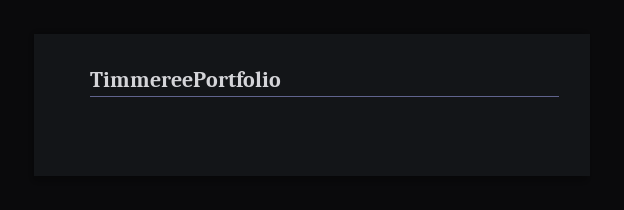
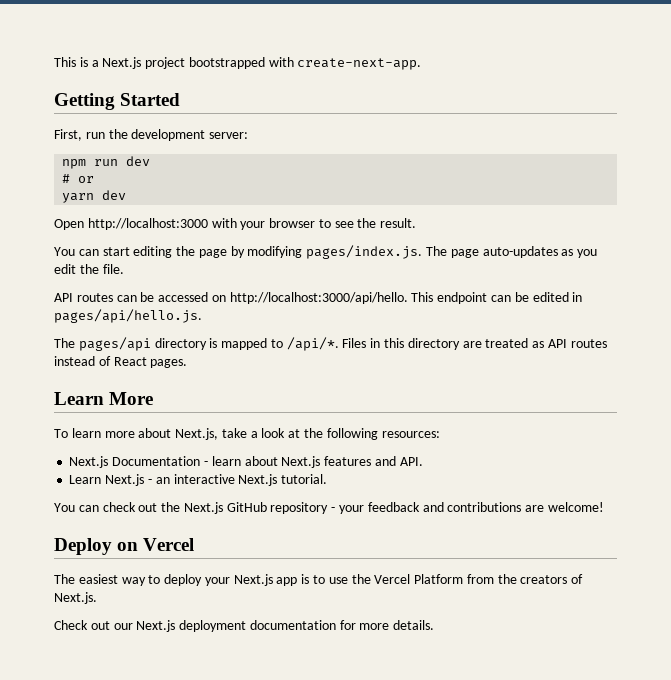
[90,71,281,87] TimmereePortfolio -> [54,57,422,70] [54,93,181,110] [54,129,249,141] [62,156,151,169] [62,174,95,183] [62,190,127,203] [54,218,417,230] [54,245,598,259] [54,264,124,274] [54,292,583,304] [54,309,202,323] [54,337,607,351] [54,356,188,368] [54,392,154,405] [54,428,440,440] [69,456,423,468] [69,474,328,486] [54,502,604,514] [54,538,195,555] [54,574,584,586] [54,592,97,604] [54,620,435,632] This is a Next.js project bootstrapped with create-next-app. // Getting Started // First, run the development server: // npm run dev // # or // yarn dev // Open http://localhost:3000 with your browser to see the result. // You can start editing the page by modifying pages/index.js. The page auto-updates as you edit the file. // API routes can be accessed on http://localhost:3000/api/hello. This endpoint can be edited in pages/api/hello.js. // The pages/api directory is mapped to /api/*. Files in this directory are treated as API routes instead of React pages. // Learn More // To learn more about Next.js, take a look at the following resources: // Next.js Documentation - learn about Next.js features and API. // Learn Next.js - an interactive Next.js tutorial. // You can check out the Next.js GitHub repository - your feedback and contributions are welcome! // Deploy on Vercel // The easiest way to deploy your Next.js app is to use the Vercel Platform from the creators of Next.js. // Check out our Next.js deployment documentation for more details.

